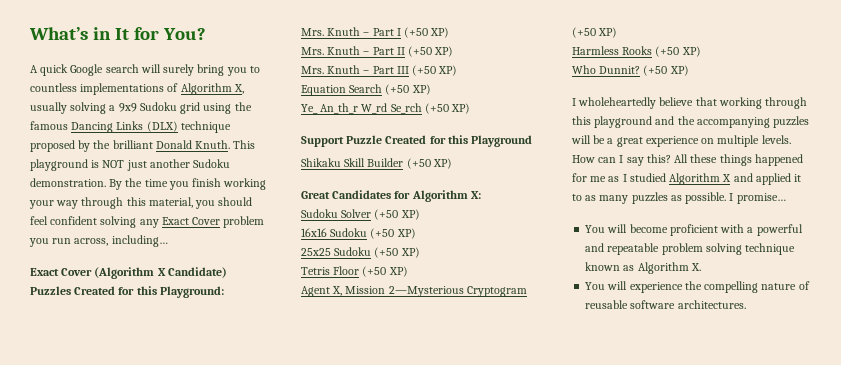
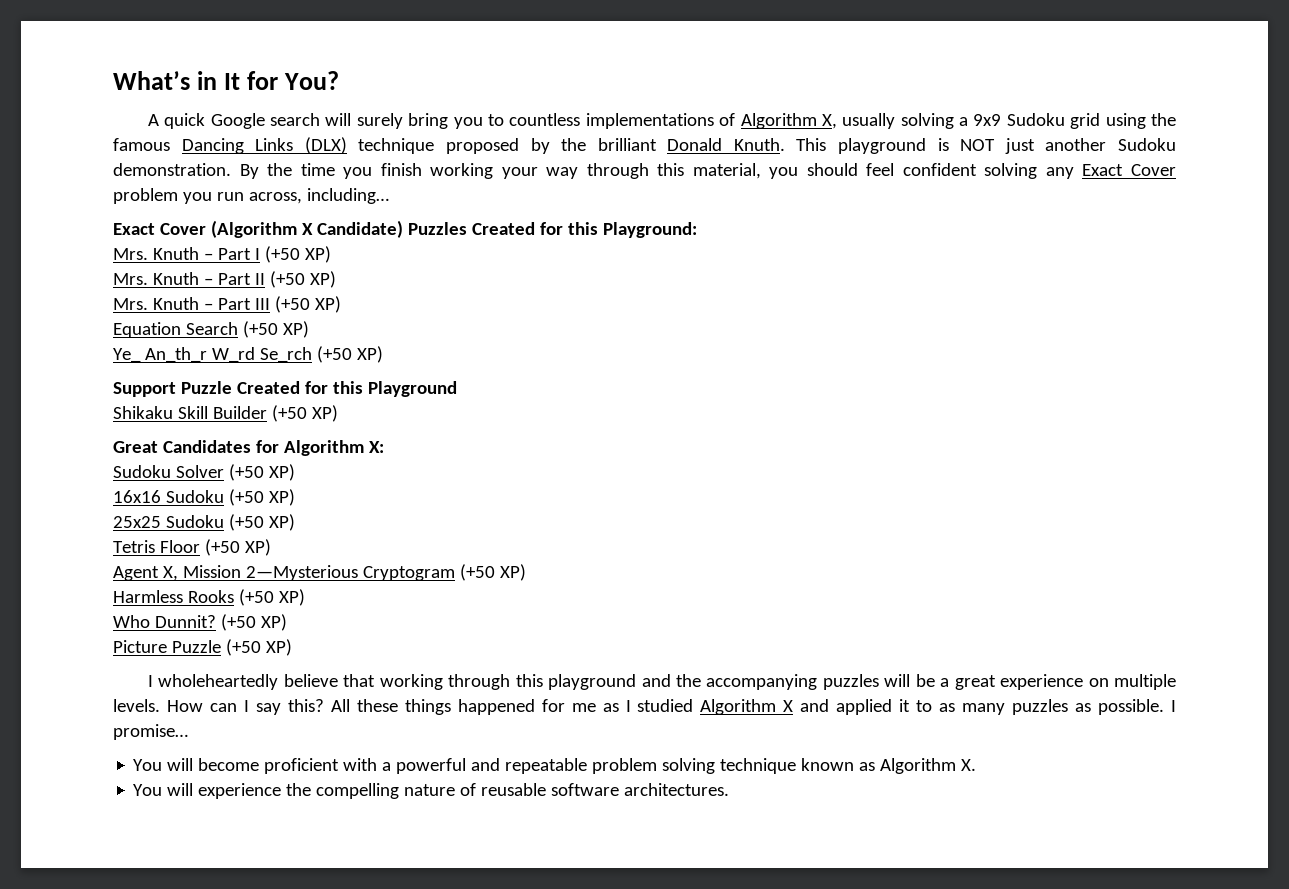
(689, 70) none -> [113,639,292,656] // Picture Puzzle (+50 XP)

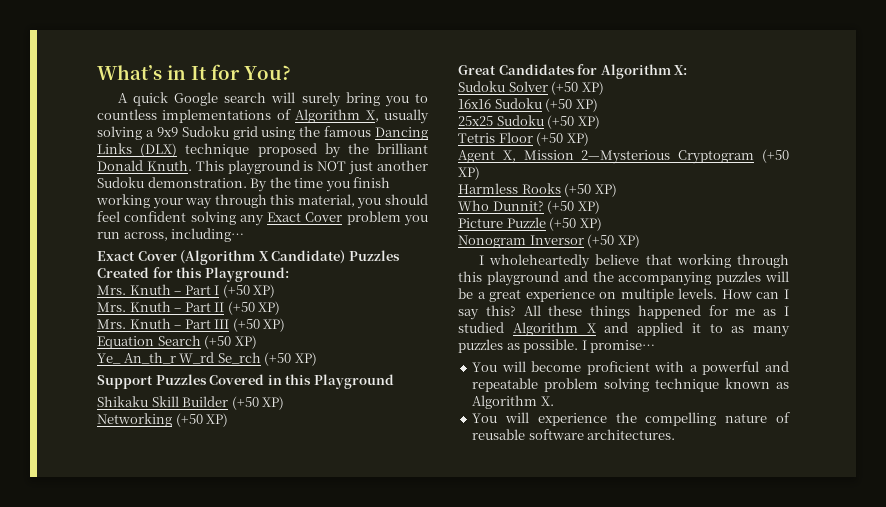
[180,381,328,394] Puzzle Created for -> [155,374,282,385] Puzzles Covered in
(338, 413) none -> [97,413,229,427] // Networking (+50 XP)
(292, 647) none -> [458,234,640,248] // Nonogram Inversor (+50 XP)

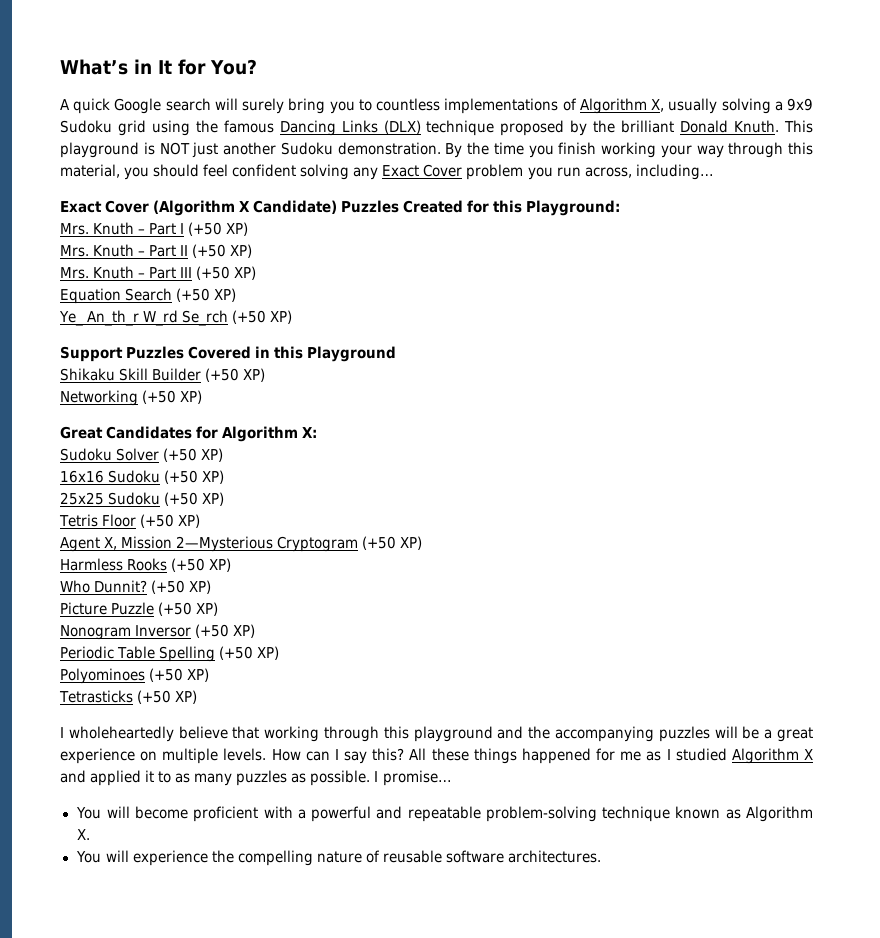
(640, 241) none -> [60,646,280,662] [60,668,210,684] [59,690,198,704] // Periodic Table Spelling (+50 XP) // Polyominoes (+50 XP) // Tetrasticks (+50 XP)
[544,378,650,392] problem solving -> [485,806,597,822] problem-solving

